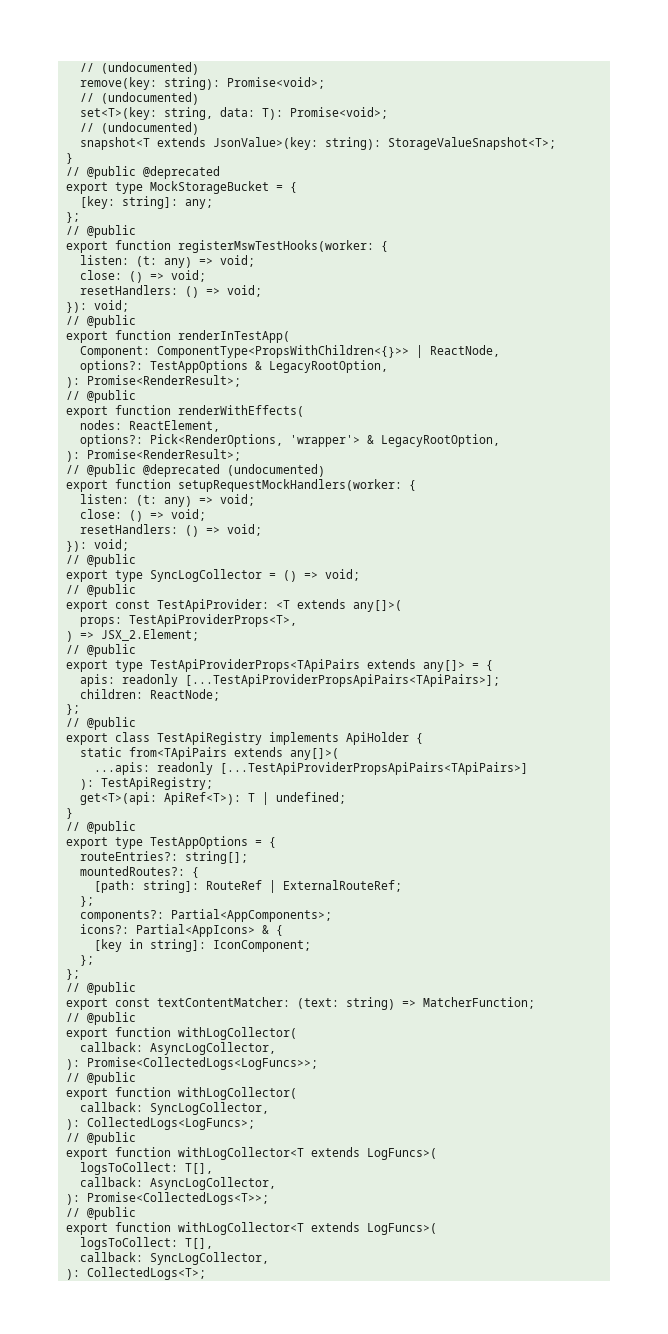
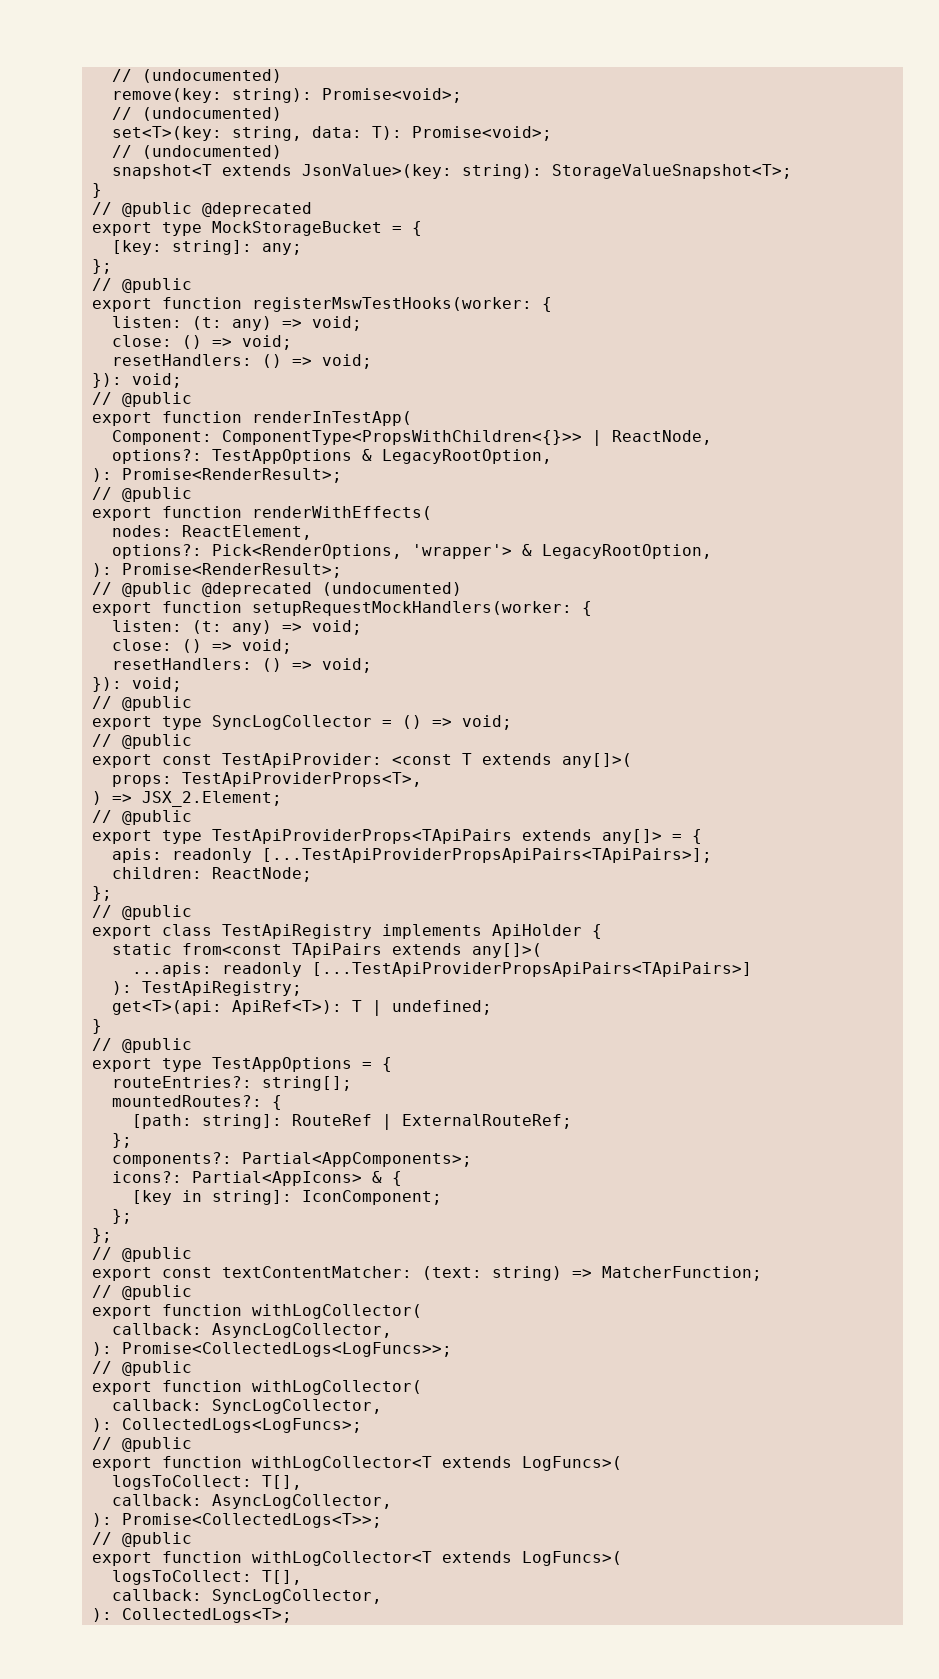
[275,600,290,609] <T -> [391,753,472,765] <const T
[128,747,227,760] from<TApiPairs -> [181,943,382,958] from<const TApiPairs

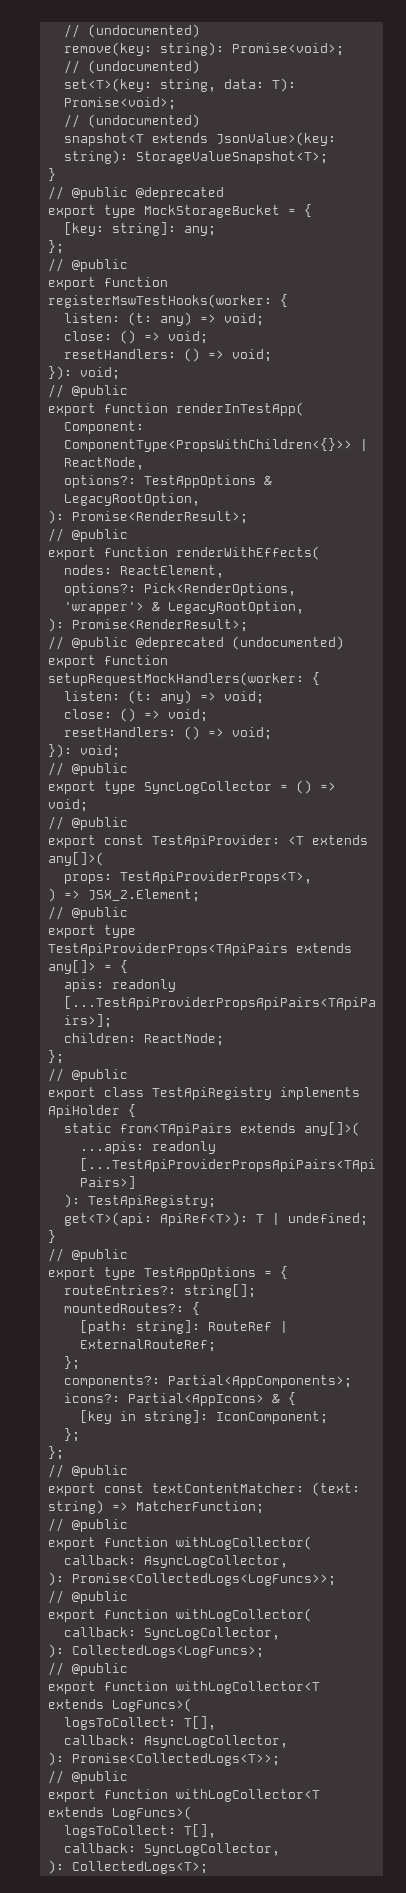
[391,753,472,765] <const T -> [287,836,304,845] <T
[181,943,382,958] from<const TApiPairs -> [119,1123,232,1136] from<TApiPairs

